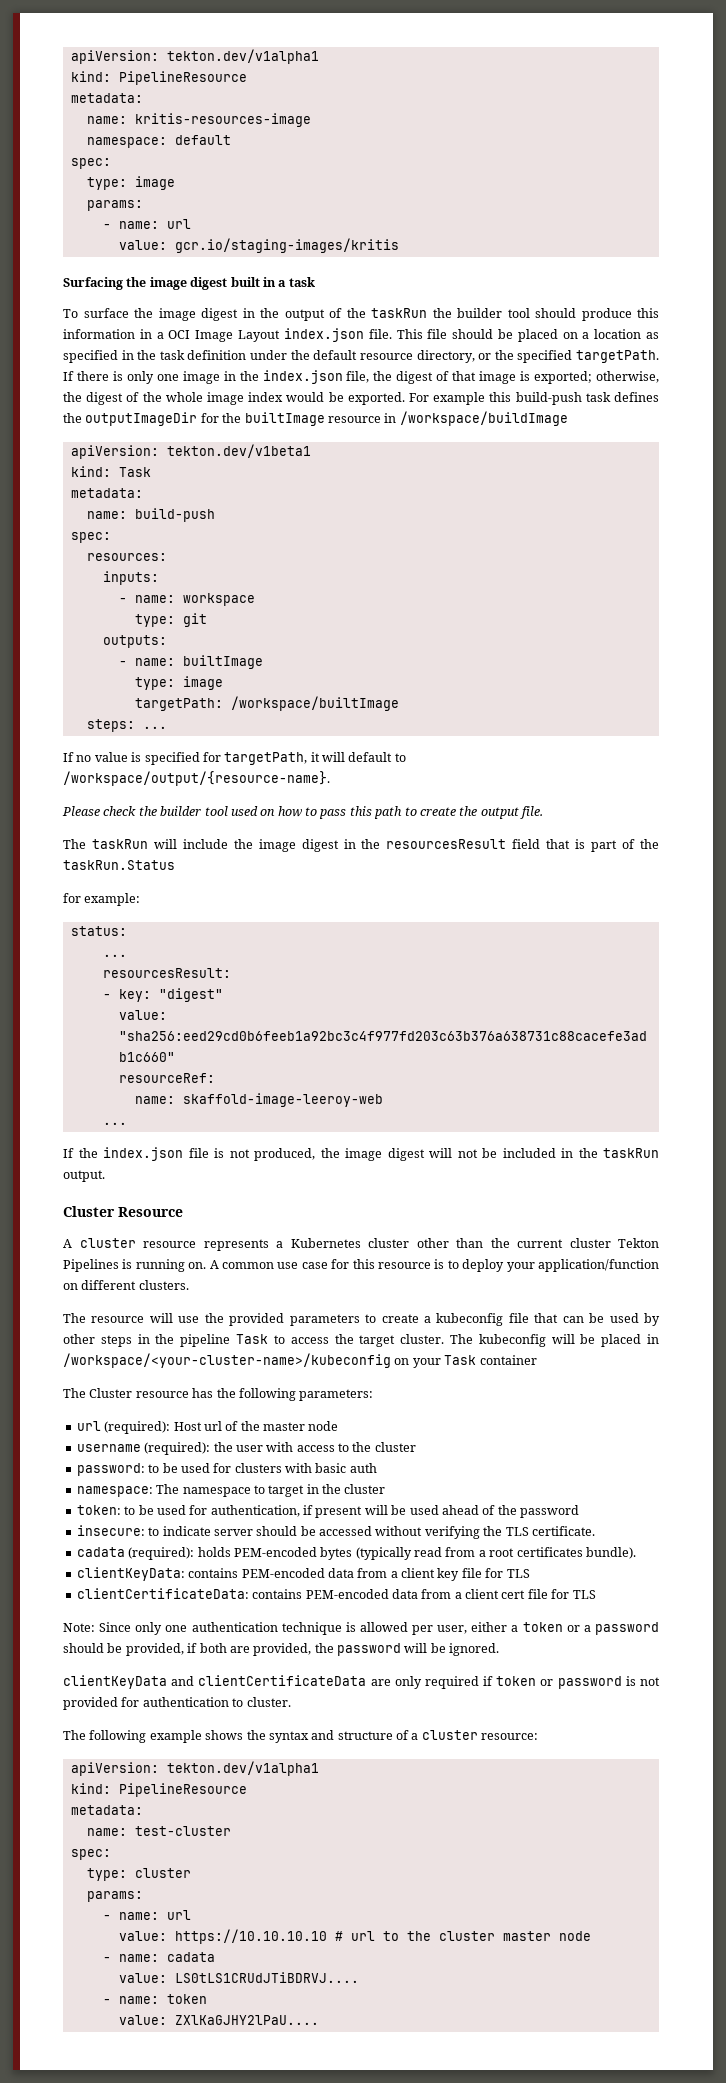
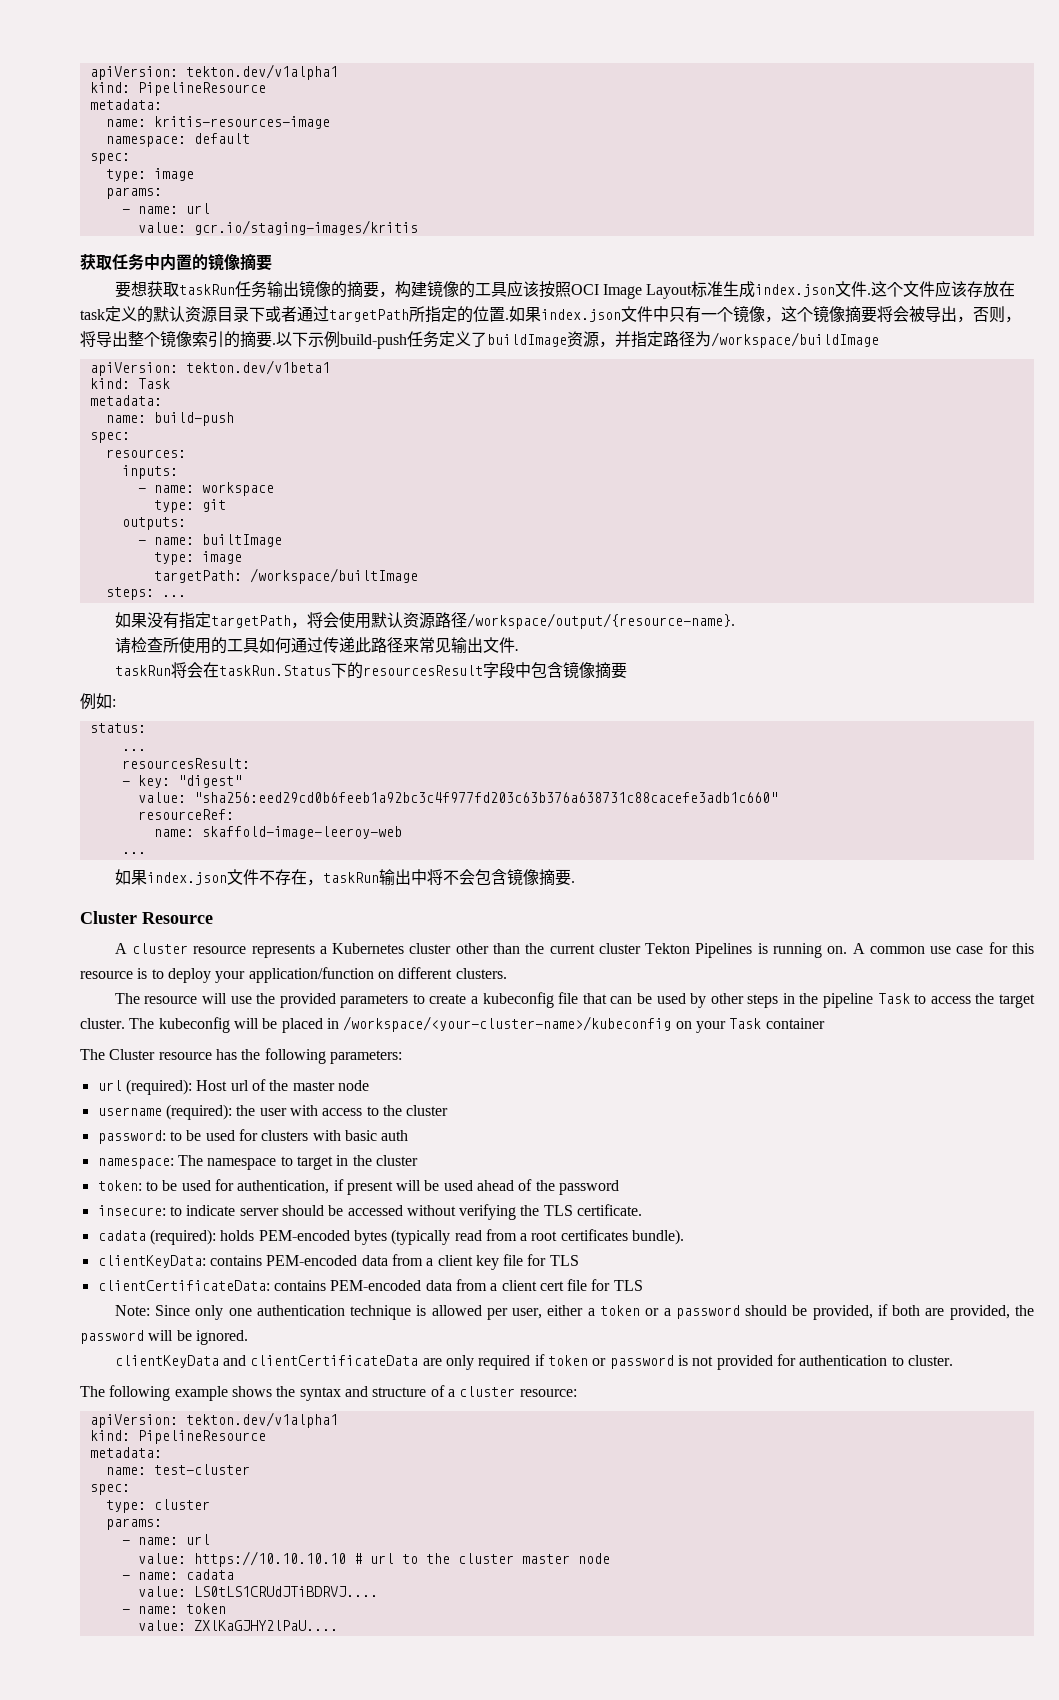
[63,277,315,290] [63,308,659,321] [63,328,659,342] [63,350,660,363] [63,370,659,384] [63,392,659,405] [63,412,397,426] Surfacing the image digest built in a task // To surface the image digest in the output of the taskRun the builder tool should produce this information in a OCI Image Layout index.json file. This file should be placed on a location as specified in the task definition under the default resource directory, or the specified targetPath. If there is only one image in the index.json file, the digest of that image is exported; otherwise, the digest of the whole image index would be exported. For example this build-push task defines the outputImageDir for the builtImage resource in -> [80,253,272,271] [114,280,1016,299] [80,305,1021,323] [80,330,711,349] 获取任务中内置的镜像摘要 // 要想获取taskRun任务输出镜像的摘要，构建镜像的工具应该按照OCI Image Layout标准生成index.json文件.这个文件应该存放在task定义的默认资源目录下或者通过targetPath所指定的位置.如果index.json文件中只有一个镜像，这个镜像摘要将会被导出，否则，将导出整个镜像索引的摘要.以下示例build-push任务定义了buildImage资源，并指定路径为
[63,752,406,765] [63,771,330,786] [62,806,543,819] [63,839,659,852] [63,860,175,870] [63,893,141,906] If no value is specified for targetPath, it will default to /workspace/output/{resource-name}. // Please check the builder tool used on how to pass this path to create the output file. // The taskRun will include the image digest in the resourcesResult field that is part of the taskRun.Status // for example: -> [114,612,735,629] [114,637,519,654] [114,661,627,679] [80,693,116,710] 如果没有指定targetPath，将会使用默认资源路径/workspace/output/{resource-name}. // 请检查所使用的工具如何通过传递此路径来常见输出文件. // taskRun将会在taskRun.Status下的resourcesResult字段中包含镜像摘要 // 例如:
[63,1147,659,1161] [63,1170,105,1182] If the index.json file is not produced, the image digest will not be included in the taskRun output. -> [114,868,575,886] 如果index.json文件不存在，taskRun输出中将不会包含镜像摘要.

